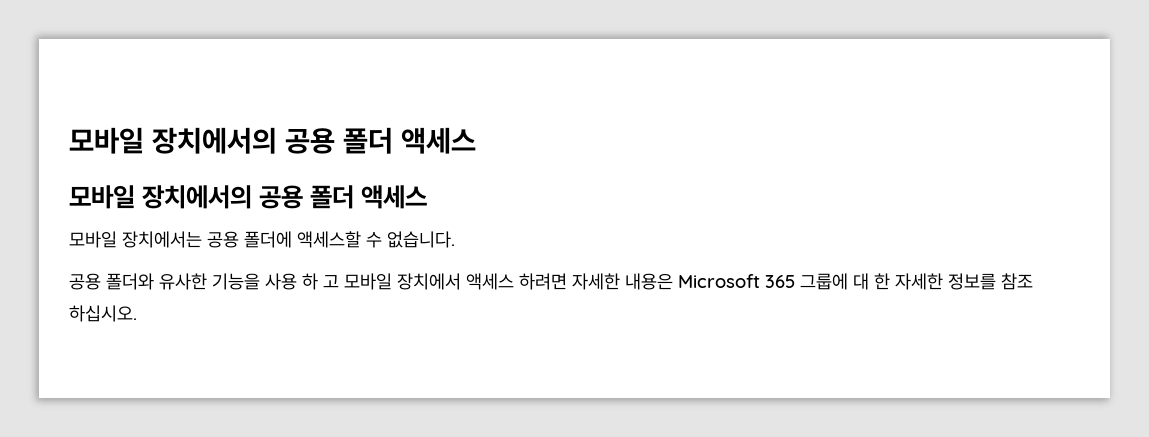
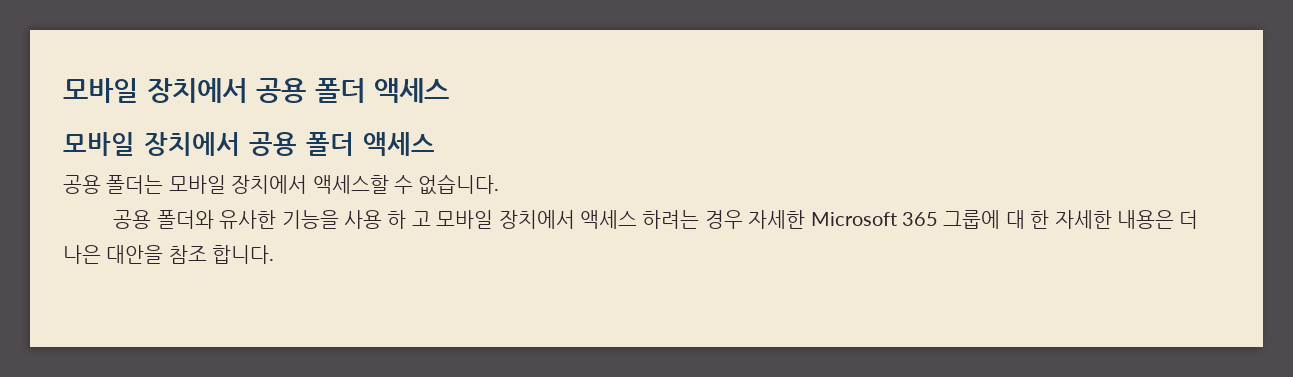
[69,127,476,154] [69,185,428,209] [69,231,292,248] 모바일 장치에서의 공용 폴더 액세스 // 모바일 장치에서의 공용 폴더 액세스 // 모바일 장치에서는 공용 폴더에 -> [63,78,449,103] [63,132,435,156] [63,175,308,194] 모바일 장치에서 공용 폴더 액세스 // 모바일 장치에서 공용 폴더 액세스 // 공용 폴더는 모바일 장치에서
[519,273,673,290] 하려면 자세한 내용은 -> [642,210,806,229] 하려는 경우 자세한
[948,273,1033,290] [69,305,137,322] 정보를 참조 하십시오. -> [1116,210,1199,229] [63,245,275,264] 내용은 더 나은 대안을 참조 합니다.

